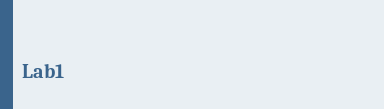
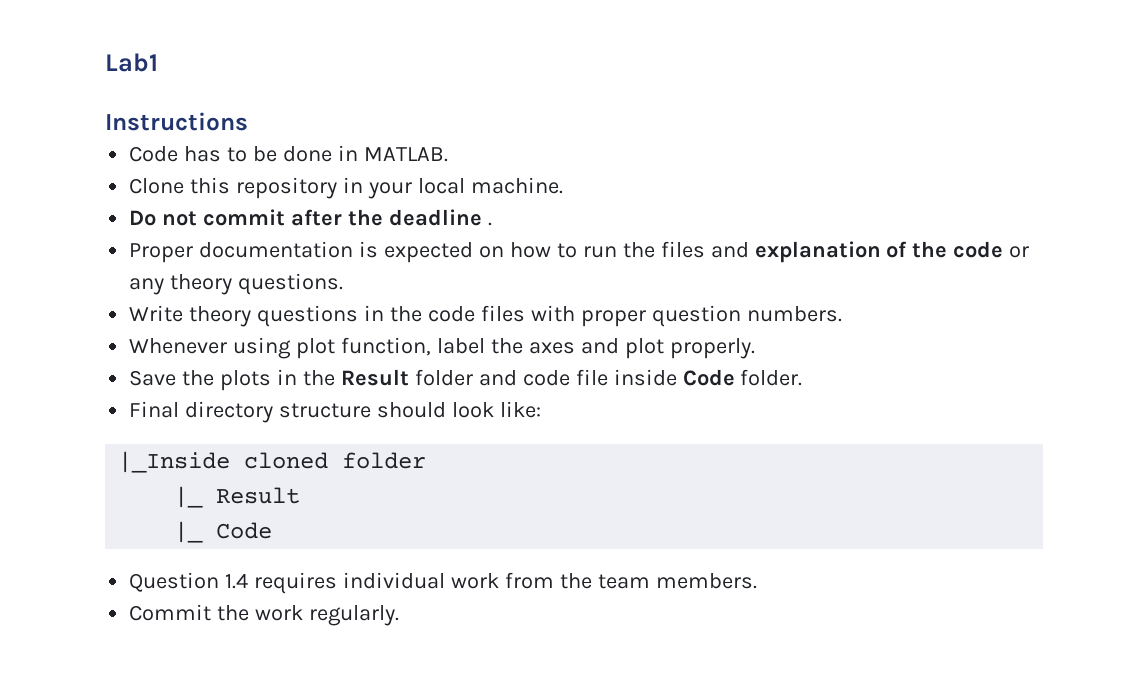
(64, 70) none -> [105,112,248,131] [129,145,448,162] [129,177,563,199] [129,209,492,226] [129,241,1030,263] [129,273,344,295] [129,305,842,327] [129,337,755,359] [129,369,803,391] [129,401,541,423] [118,451,427,473] [174,486,301,508] [174,521,273,543] [129,572,757,594] [129,604,400,626] // Instructions // Code has to be done in MATLAB. // Clone this repository in your local machine. // Do not commit after the deadline . // Proper documentation is expected on how to run the files and explanation of the code or any theory questions. // Write theory questions in the code files with proper question numbers. // Whenever using plot function, label the axes and plot properly. // Save the plots in the Result folder and code file inside Code folder. // Final directory structure should look like: // |_Inside cloned folder // |_ Result // |_ Code // Question 1.4 requires individual work from the team members. // Commit the work regularly.

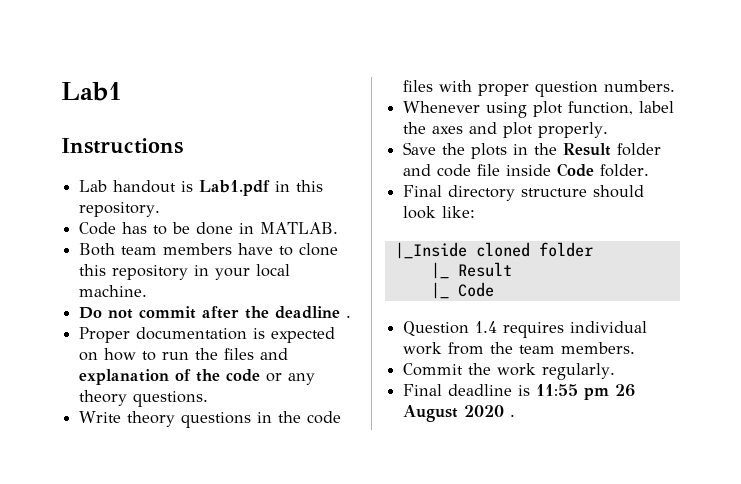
(248, 121) none -> [79,180,324,196] [79,202,161,217] // Lab handout is Lab1.pdf in this repository.
[129,178,185,194] Clone -> [79,243,339,256] Both team members have to clone
(400, 615) none -> [403,384,636,400] [403,405,516,422] // Final deadline is 11:55 pm 26 August 2020 .

